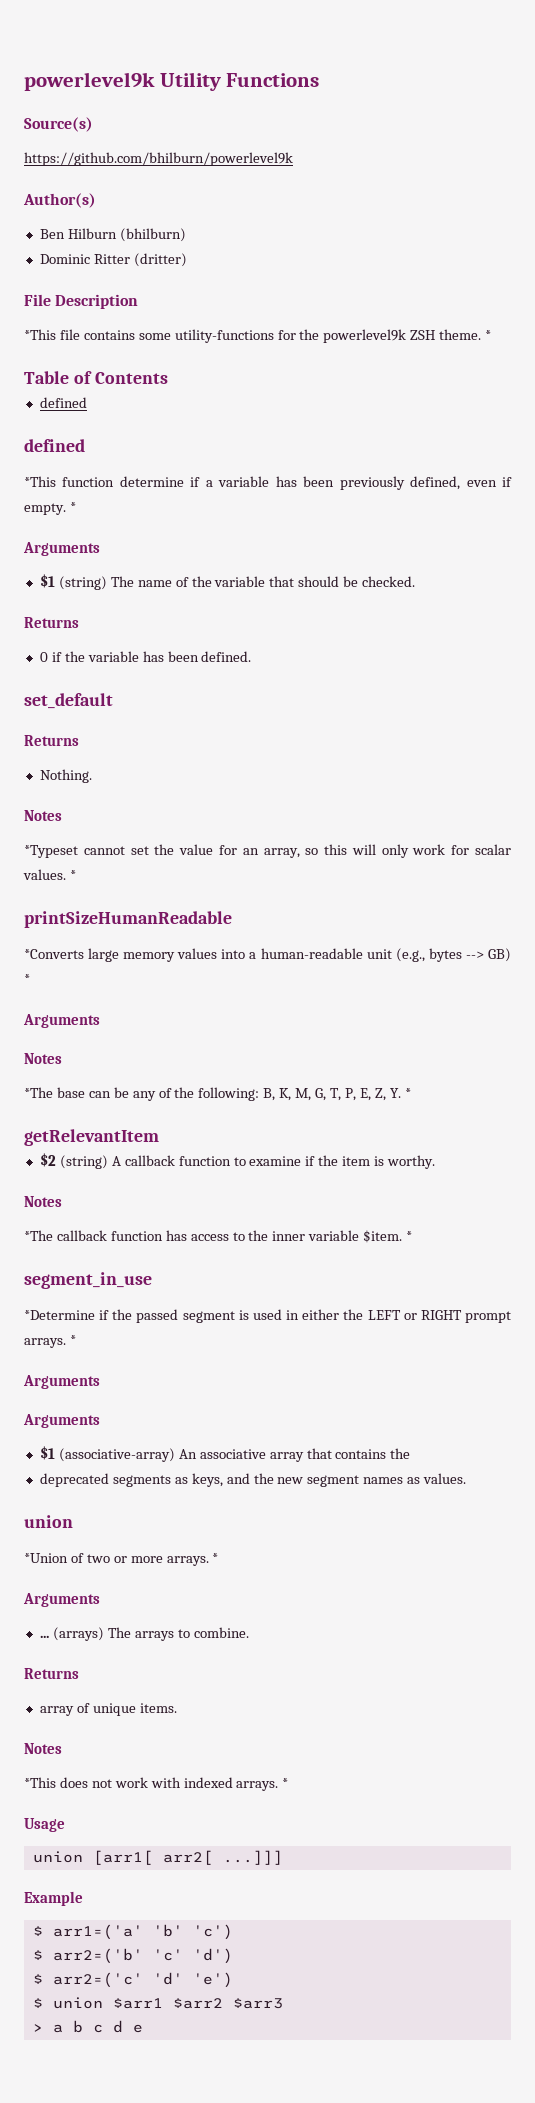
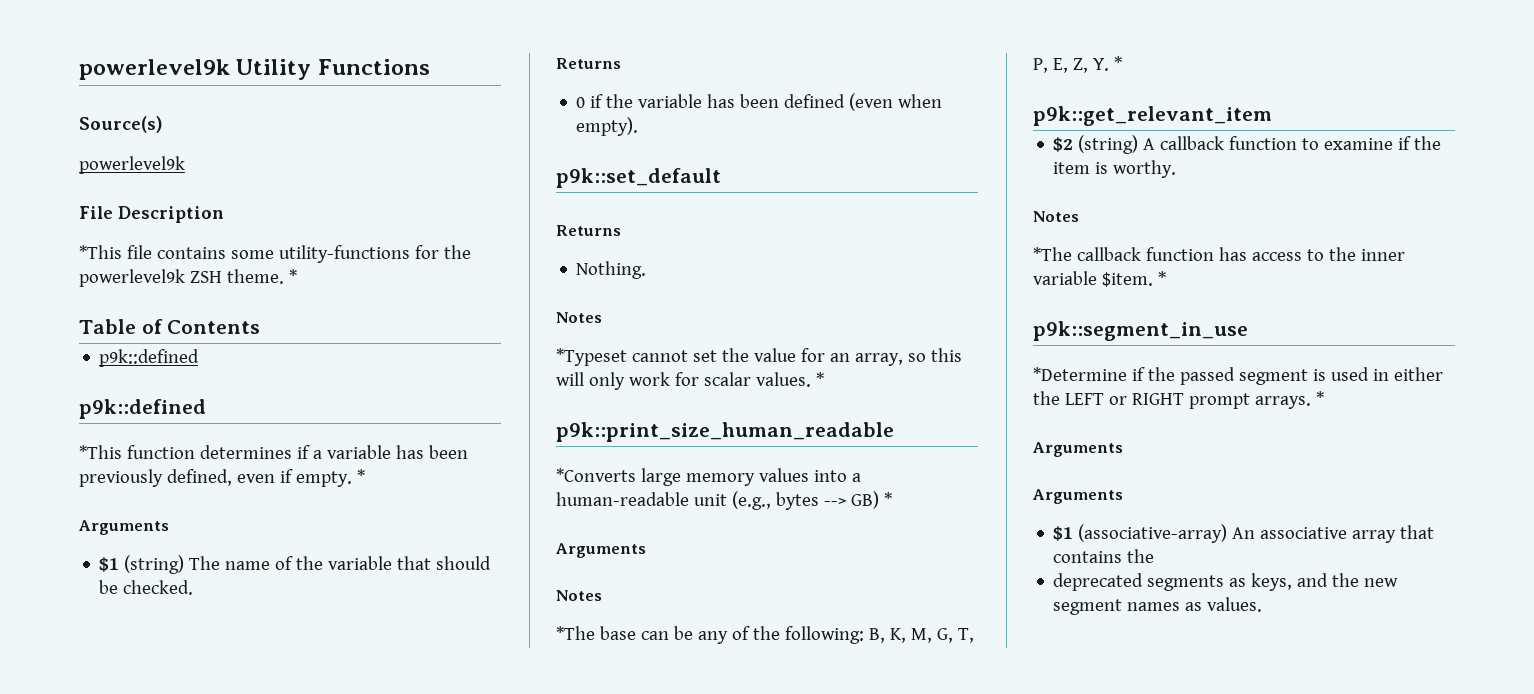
[24,152,293,166] [23,193,96,208] [39,228,186,242] [39,253,187,267] https://github.com/bhilburn/powerlevel9k // Author(s) // Ben Hilburn (bhilburn) // Dominic Ritter (dritter) -> [79,156,185,174] powerlevel9k
[39,397,87,408] [24,439,85,452] defined // defined -> [99,349,200,367] [79,399,206,419] p9k::defined // p9k::defined
[119,476,184,487] determine -> [199,445,292,459] determines
[201,651,252,662] [24,693,113,709] defined. // set_default -> [784,93,943,111] [576,117,639,136] [556,168,721,188] defined (even when empty). // p9k::set_default
[24,911,232,928] printSizeHumanReadable -> [556,422,894,442] p9k::print_size_human_readable
[24,1129,159,1146] getRelevantItem -> [1033,106,1272,126] p9k::get_relevant_item
[24,1272,152,1289] segment_in_use -> [1033,321,1248,341] p9k::segment_in_use
[24,1515,73,1528] [24,1553,219,1566] [23,1593,100,1607] [39,1627,249,1641] [24,1668,79,1679] [39,1703,177,1716] [24,1743,62,1754] [24,1777,289,1791] [24,1818,65,1832] [32,1850,283,1865] [24,1891,83,1906] [32,1924,233,1940] [32,1948,233,1964] [32,1972,233,1988] [32,1997,283,2009] [32,2020,143,2033] // union // *Union of two or more arrays. * // Arguments // ... (arrays) The arrays to combine. // Returns // array of unique items. // Notes // *This does not work with indexed arrays. * // Usage // union [arr1[ arr2[ ...]]] // Example // $ arr1=('a' 'b' 'c') // $ arr2=('b' 'c' 'd') // $ arr2=('c' 'd' 'e') // $ union $arr1 $arr2 $arr3 // > a b c d e -> (1263, 604) none

